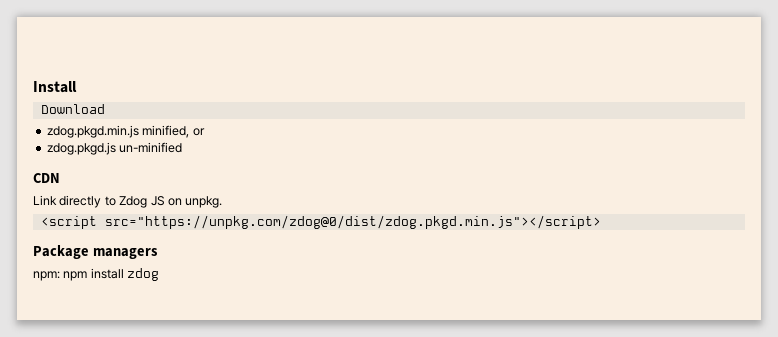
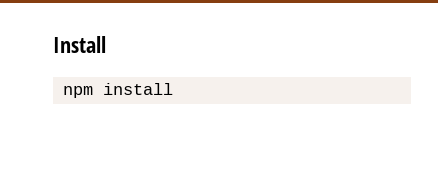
[40,104,105,114] [46,125,205,138] [46,142,183,155] [33,173,60,183] [33,195,223,208] [40,215,601,229] [33,245,158,259] [33,271,60,281] Download // zdog.pkgd.min.js minified, or // zdog.pkgd.js un-minified // CDN // Link directly to Zdog JS on unpkg. // <script src="https://unpkg.com/zdog@0/dist/zdog.pkgd.min.js"></script> // Package managers // npm: -> (106, 44) none
[127,268,160,281] zdog -> (173, 89) none

